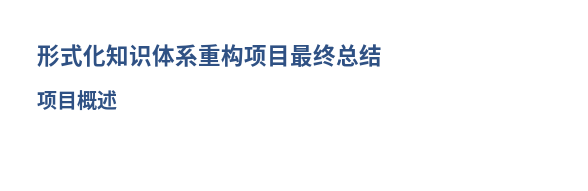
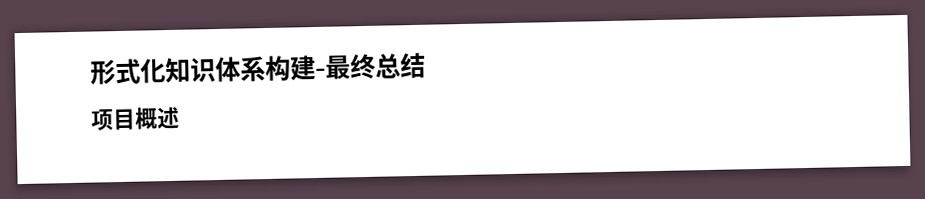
[198,44,290,67] 重构项目 -> [265,55,326,82] 构建-

